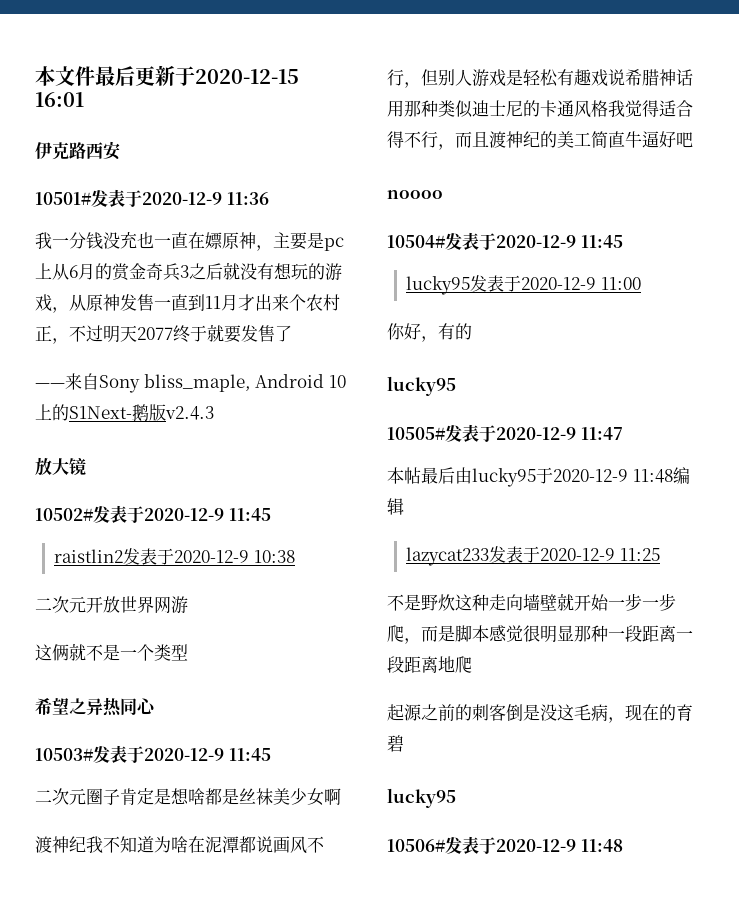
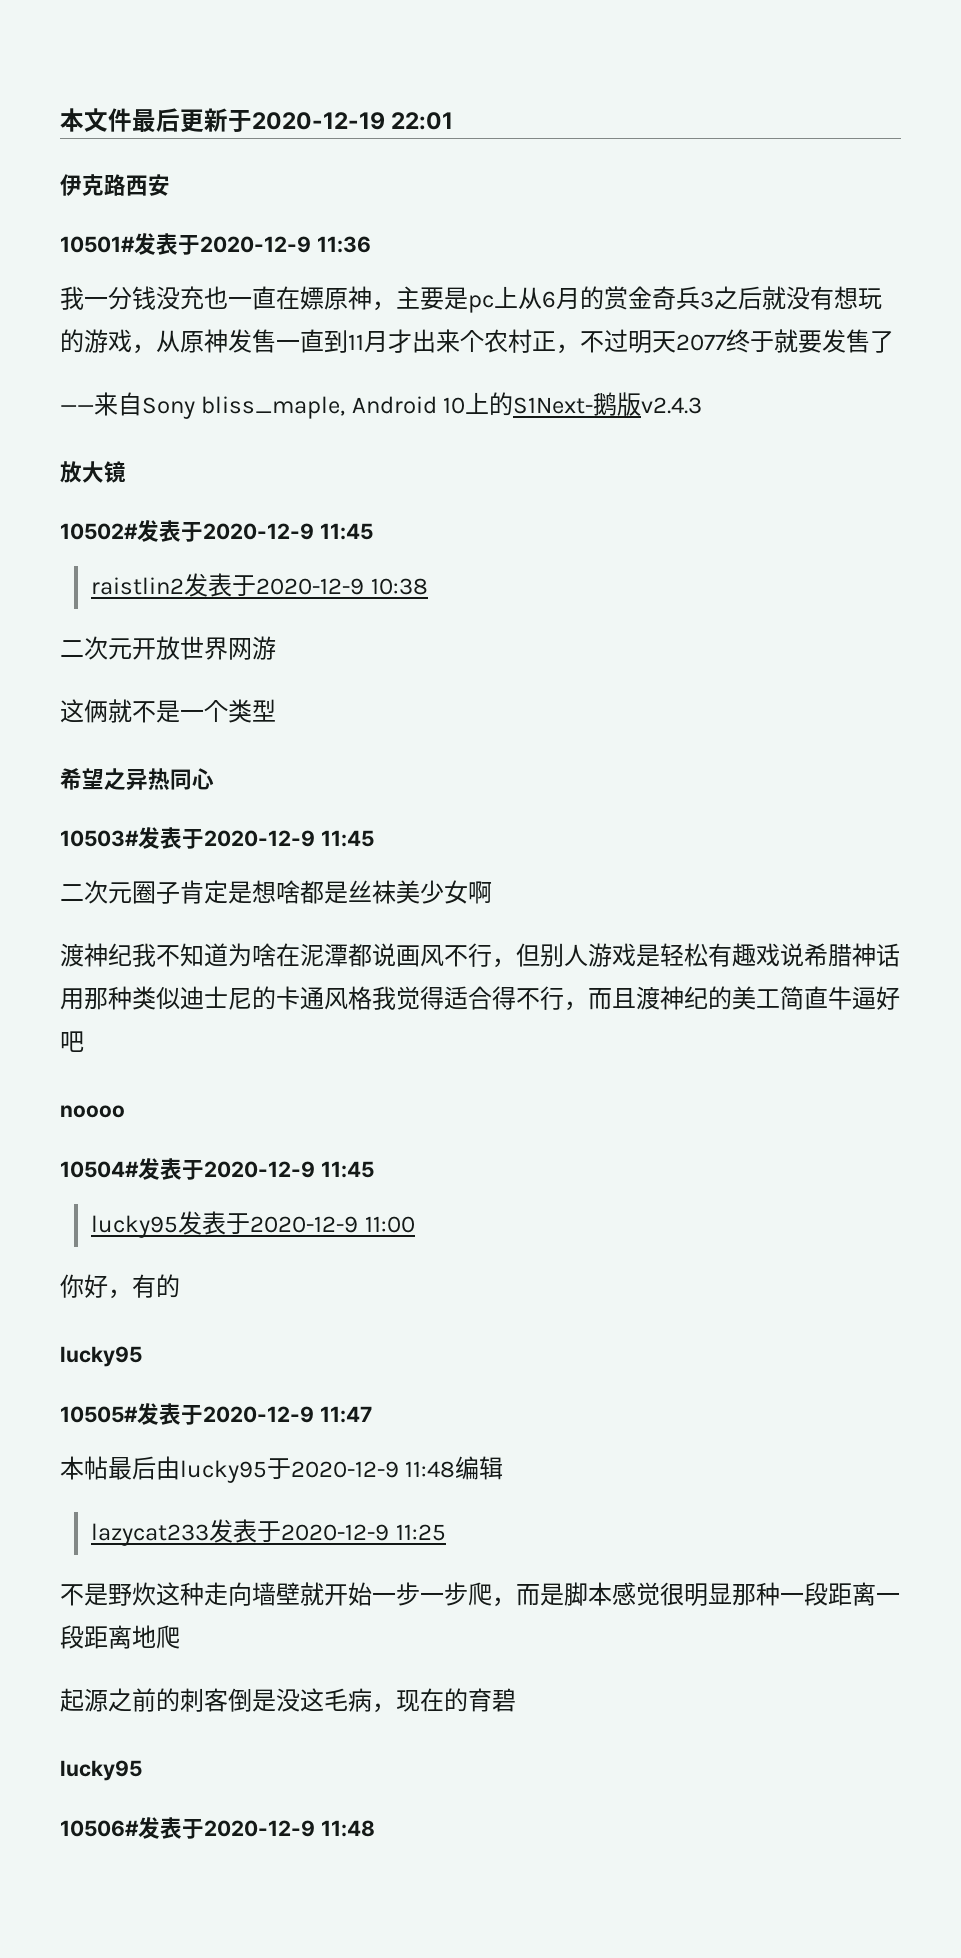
[195,69,299,84] [35,92,84,107] 2020-12-15 16:01 -> [252,112,454,130] 2020-12-19 22:01

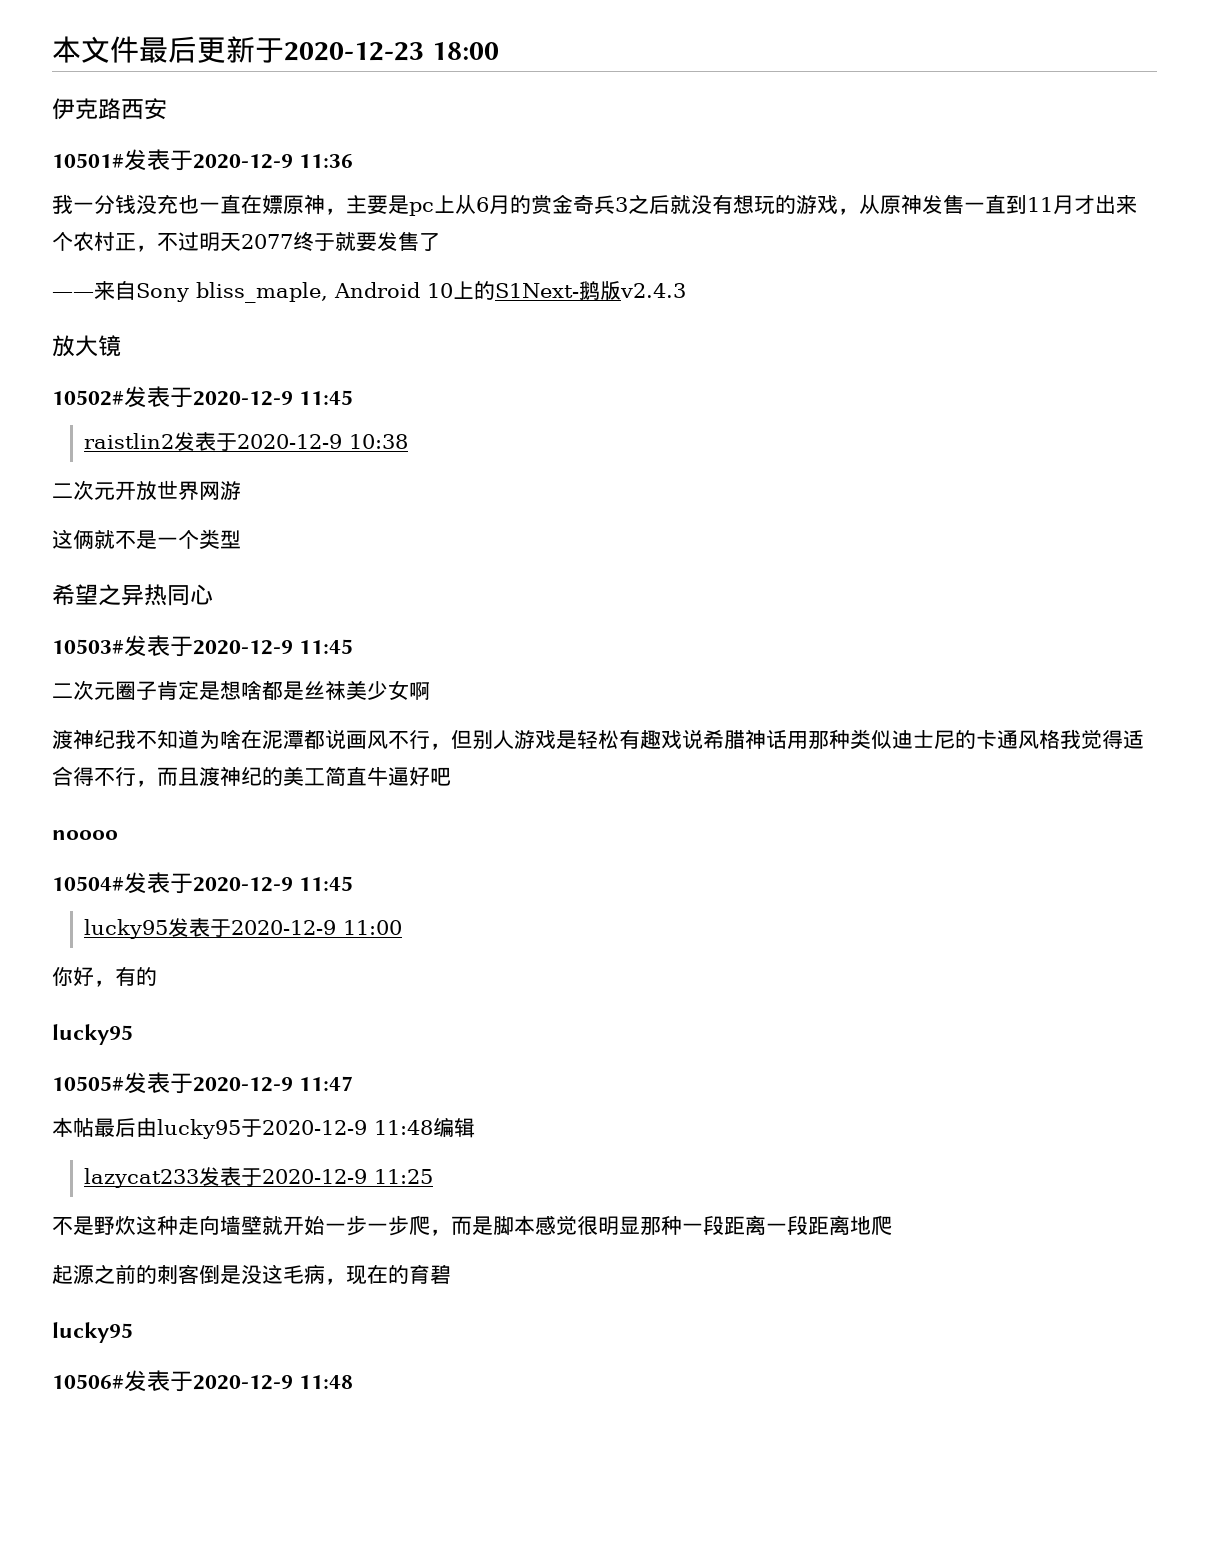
[252,112,454,130] 2020-12-19 22:01 -> [284,42,499,61] 2020-12-23 18:00

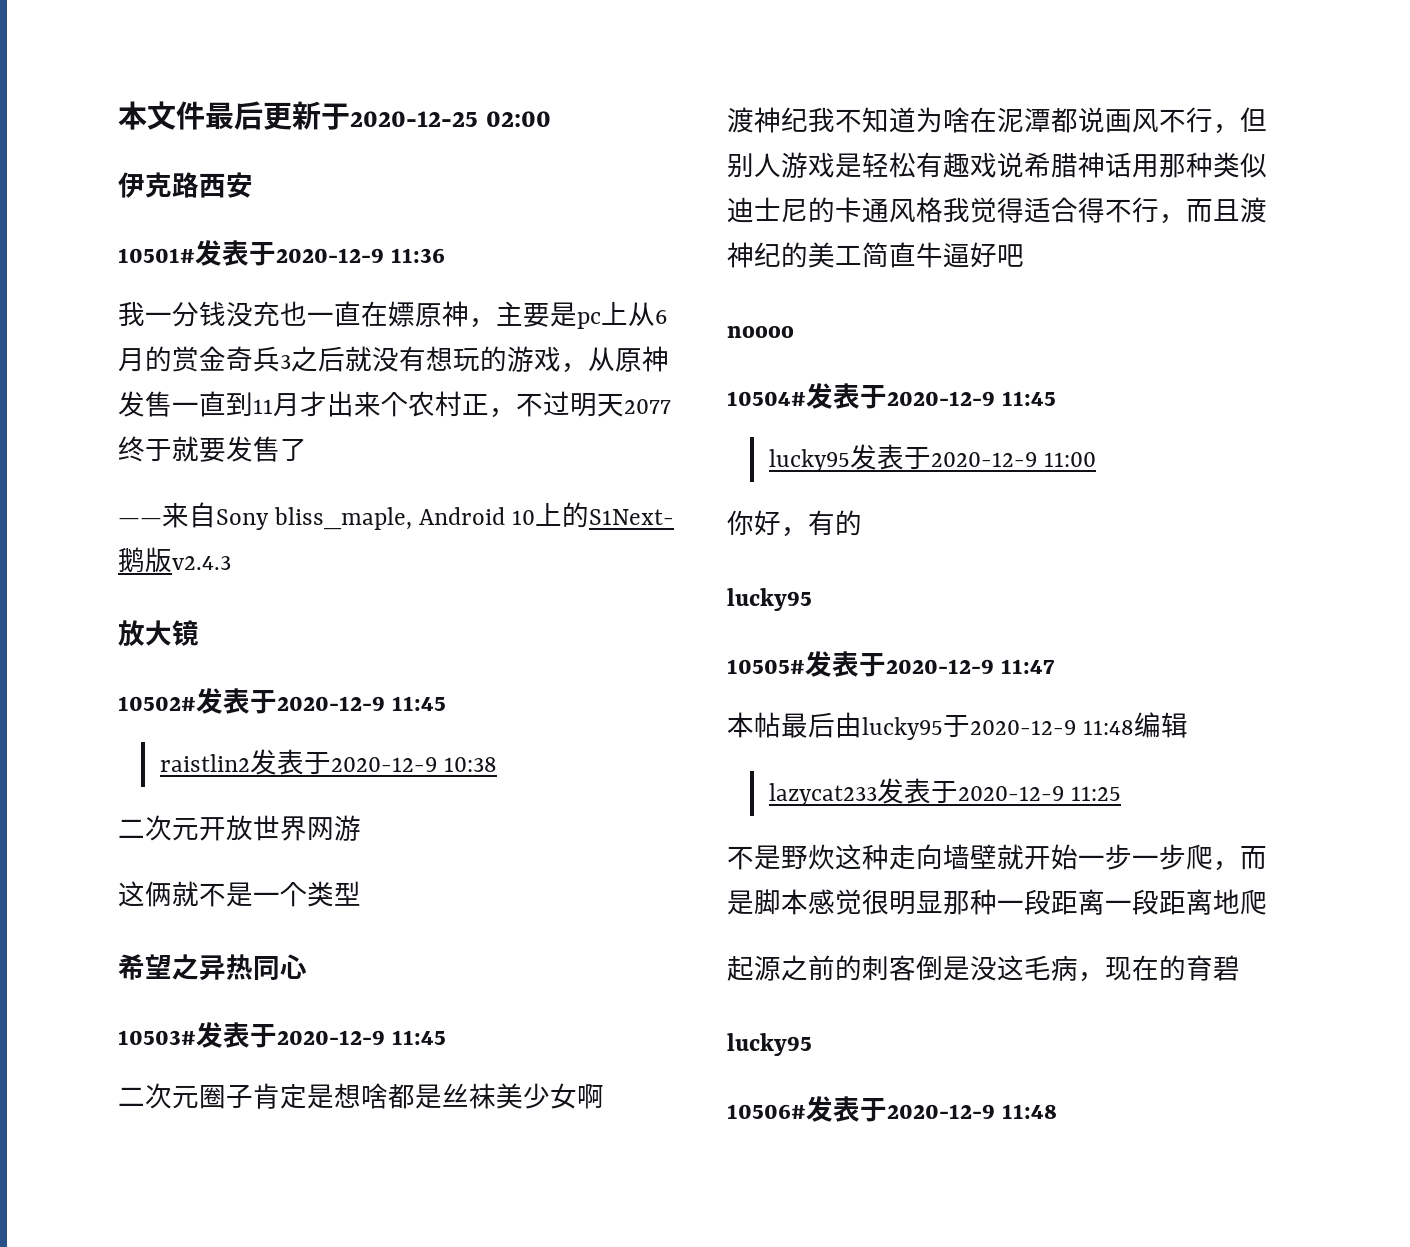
[284,42,499,61] 2020-12-23 18:00 -> [350,111,551,127] 2020-12-25 02:00

